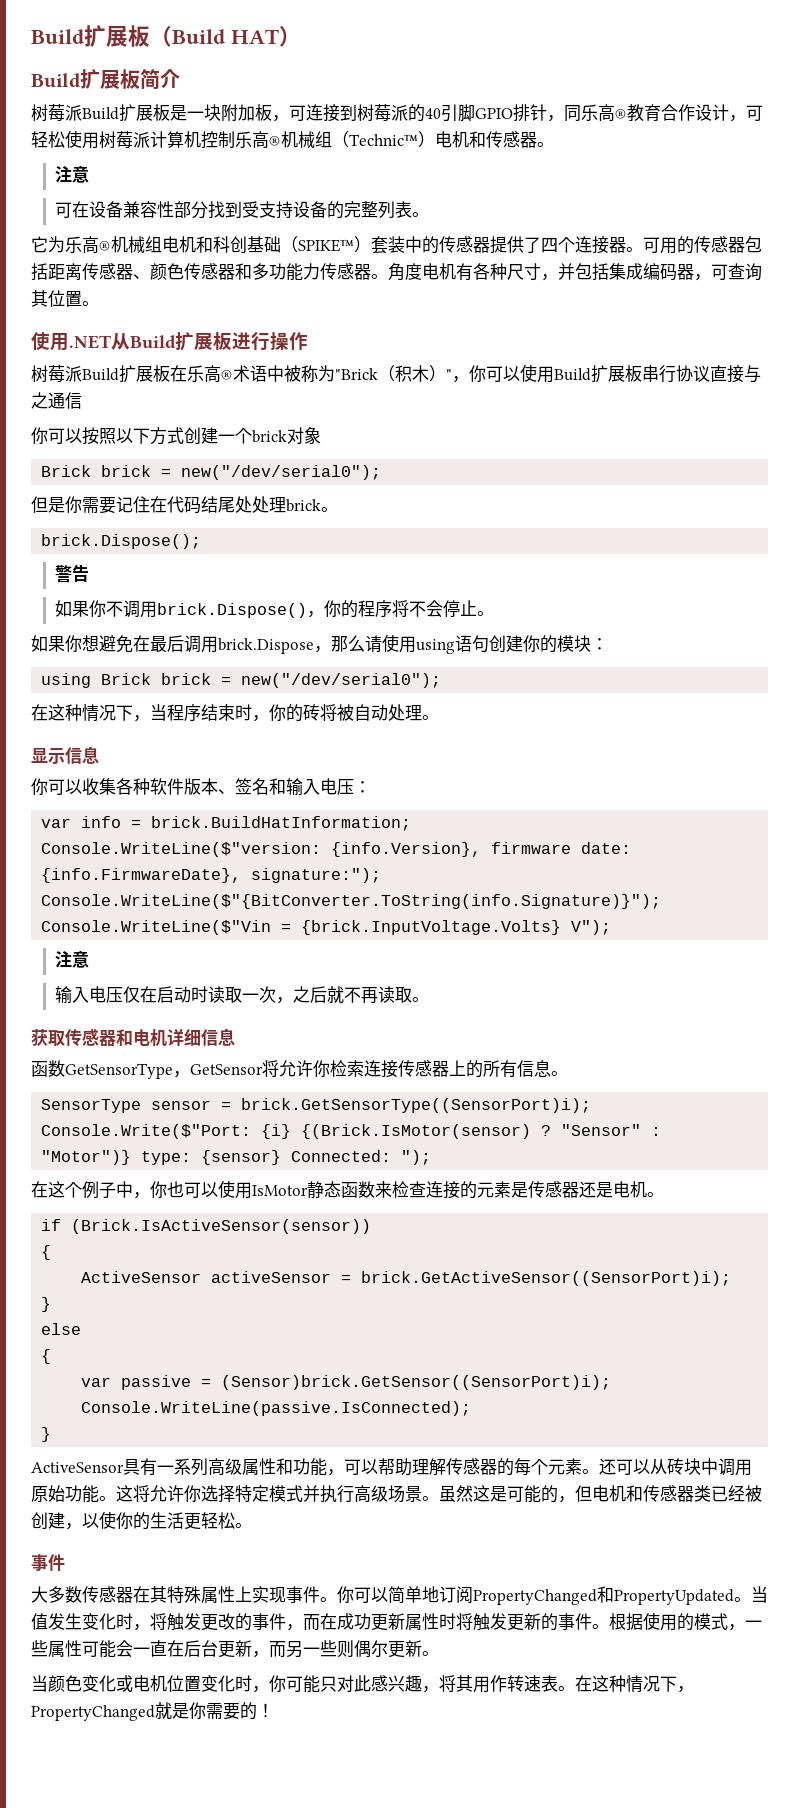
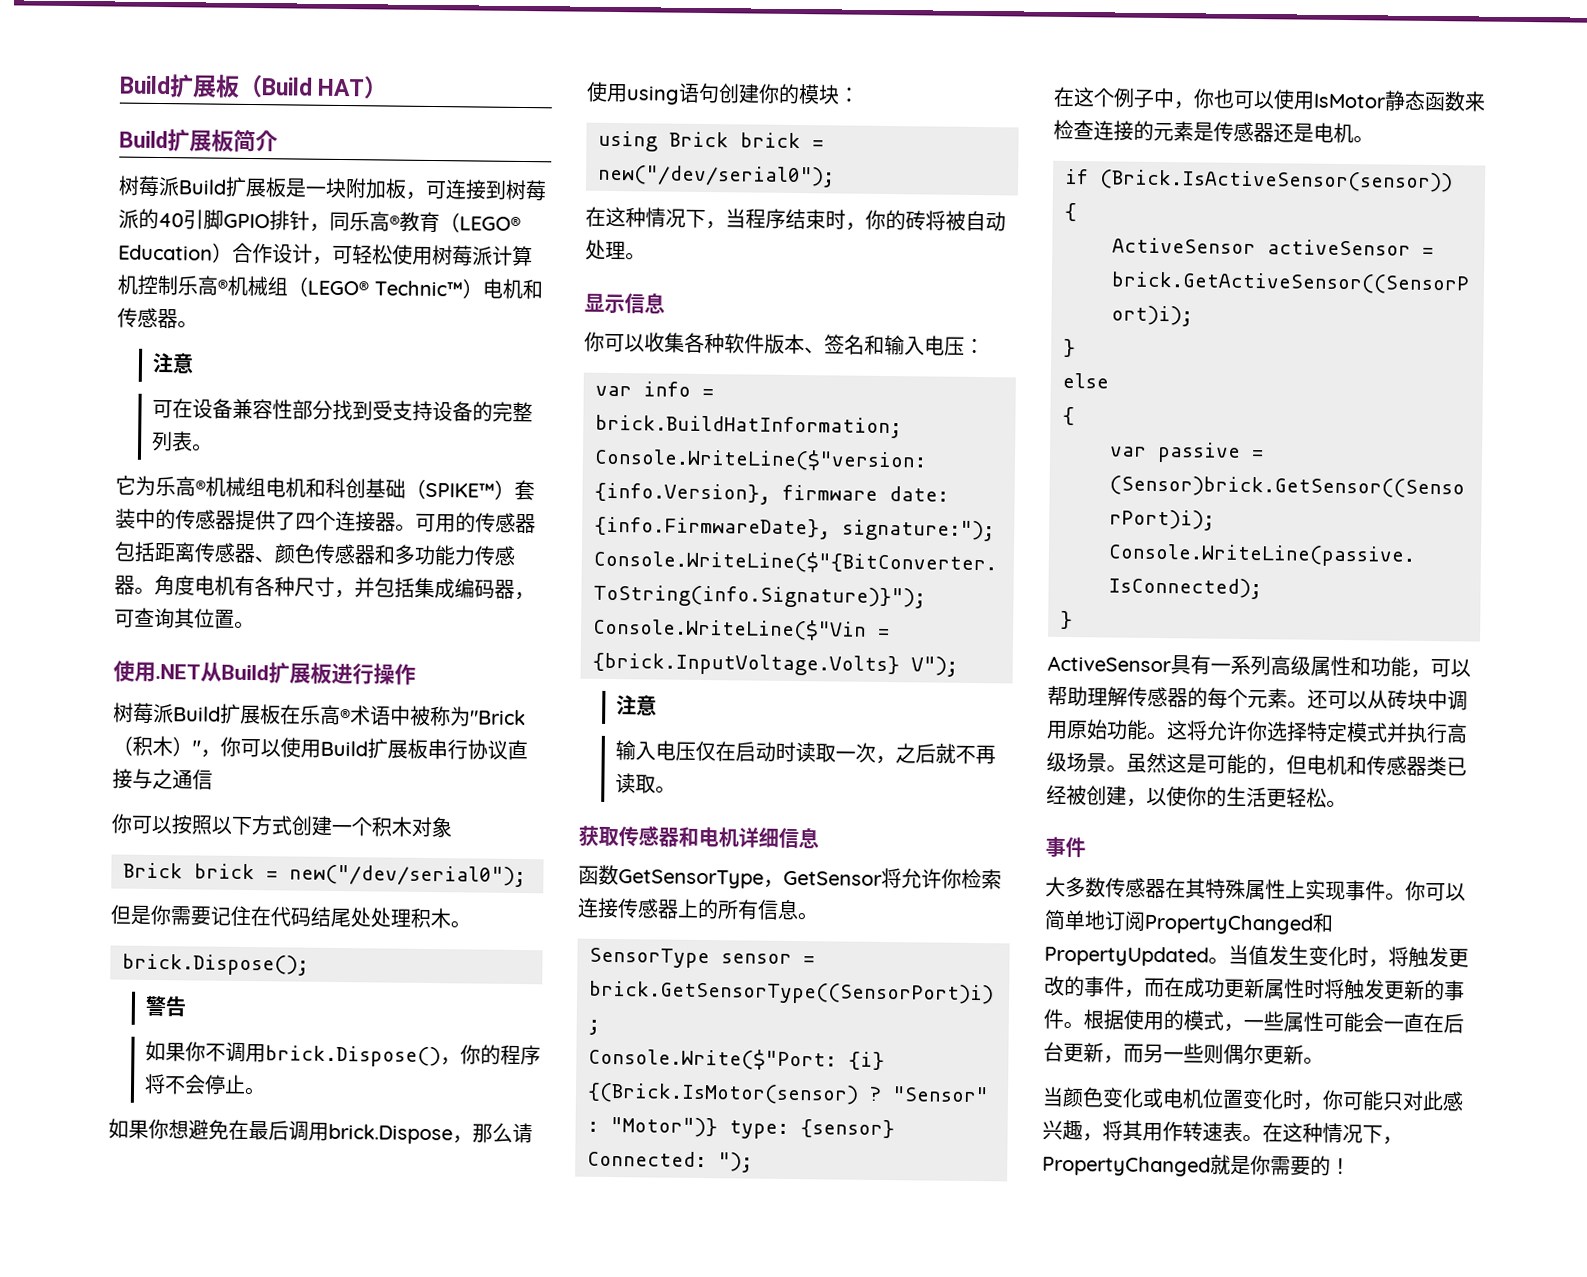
(661, 112) none -> [439,212,521,233] [118,242,233,263] （LEGO® Education）
(349, 139) none -> [307,280,369,296] LEGO®
[252,430,287,443] brick -> [371,816,413,837] 积木
[286,499,321,512] brick -> [410,907,452,929] 积木

